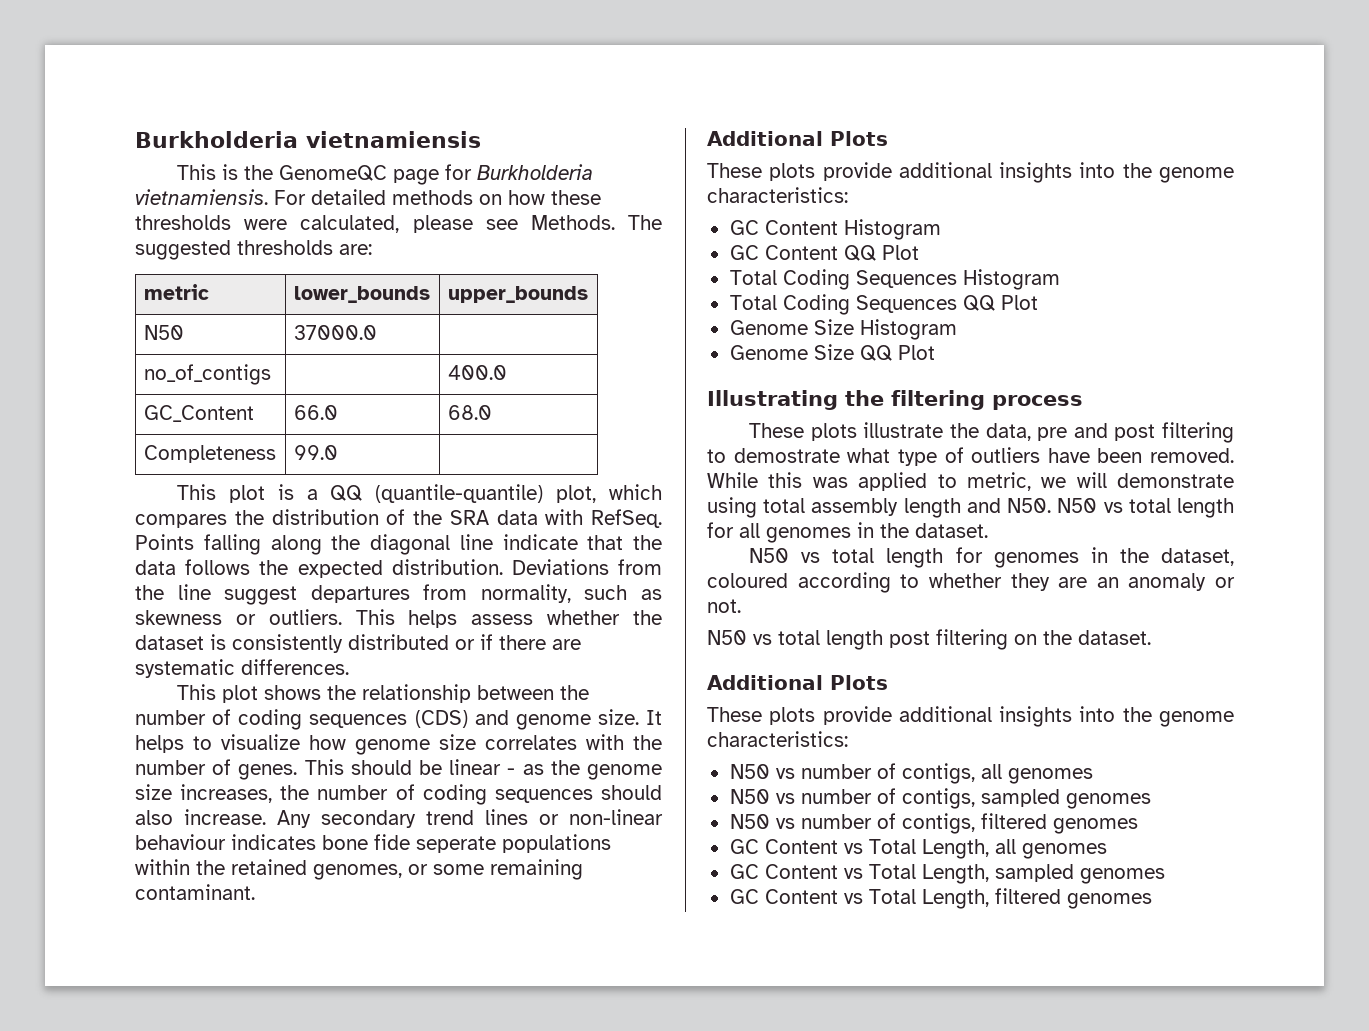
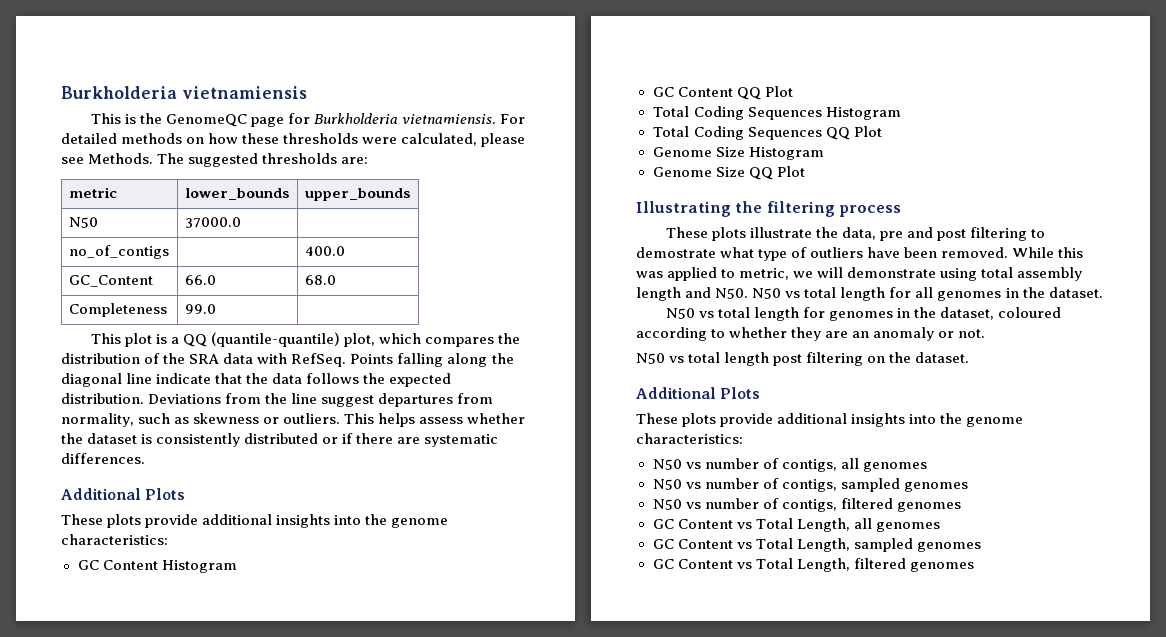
[177,684,590,703] [135,709,662,730] [135,734,662,755] [135,759,662,780] [135,784,662,805] [135,809,663,828] [135,834,611,853] [135,859,583,880] [135,884,255,900] // This plot shows the relationship between the number of coding sequences (CDS) and genome size. It helps to visualize how genome size correlates with the number of genes. This should be linear - as the genome size increases, the number of coding sequences should also increase. Any secondary trend lines or non-linear behaviour indicates bone fide seperate populations within the retained genomes, or some remaining contaminant. -> (145, 458) none

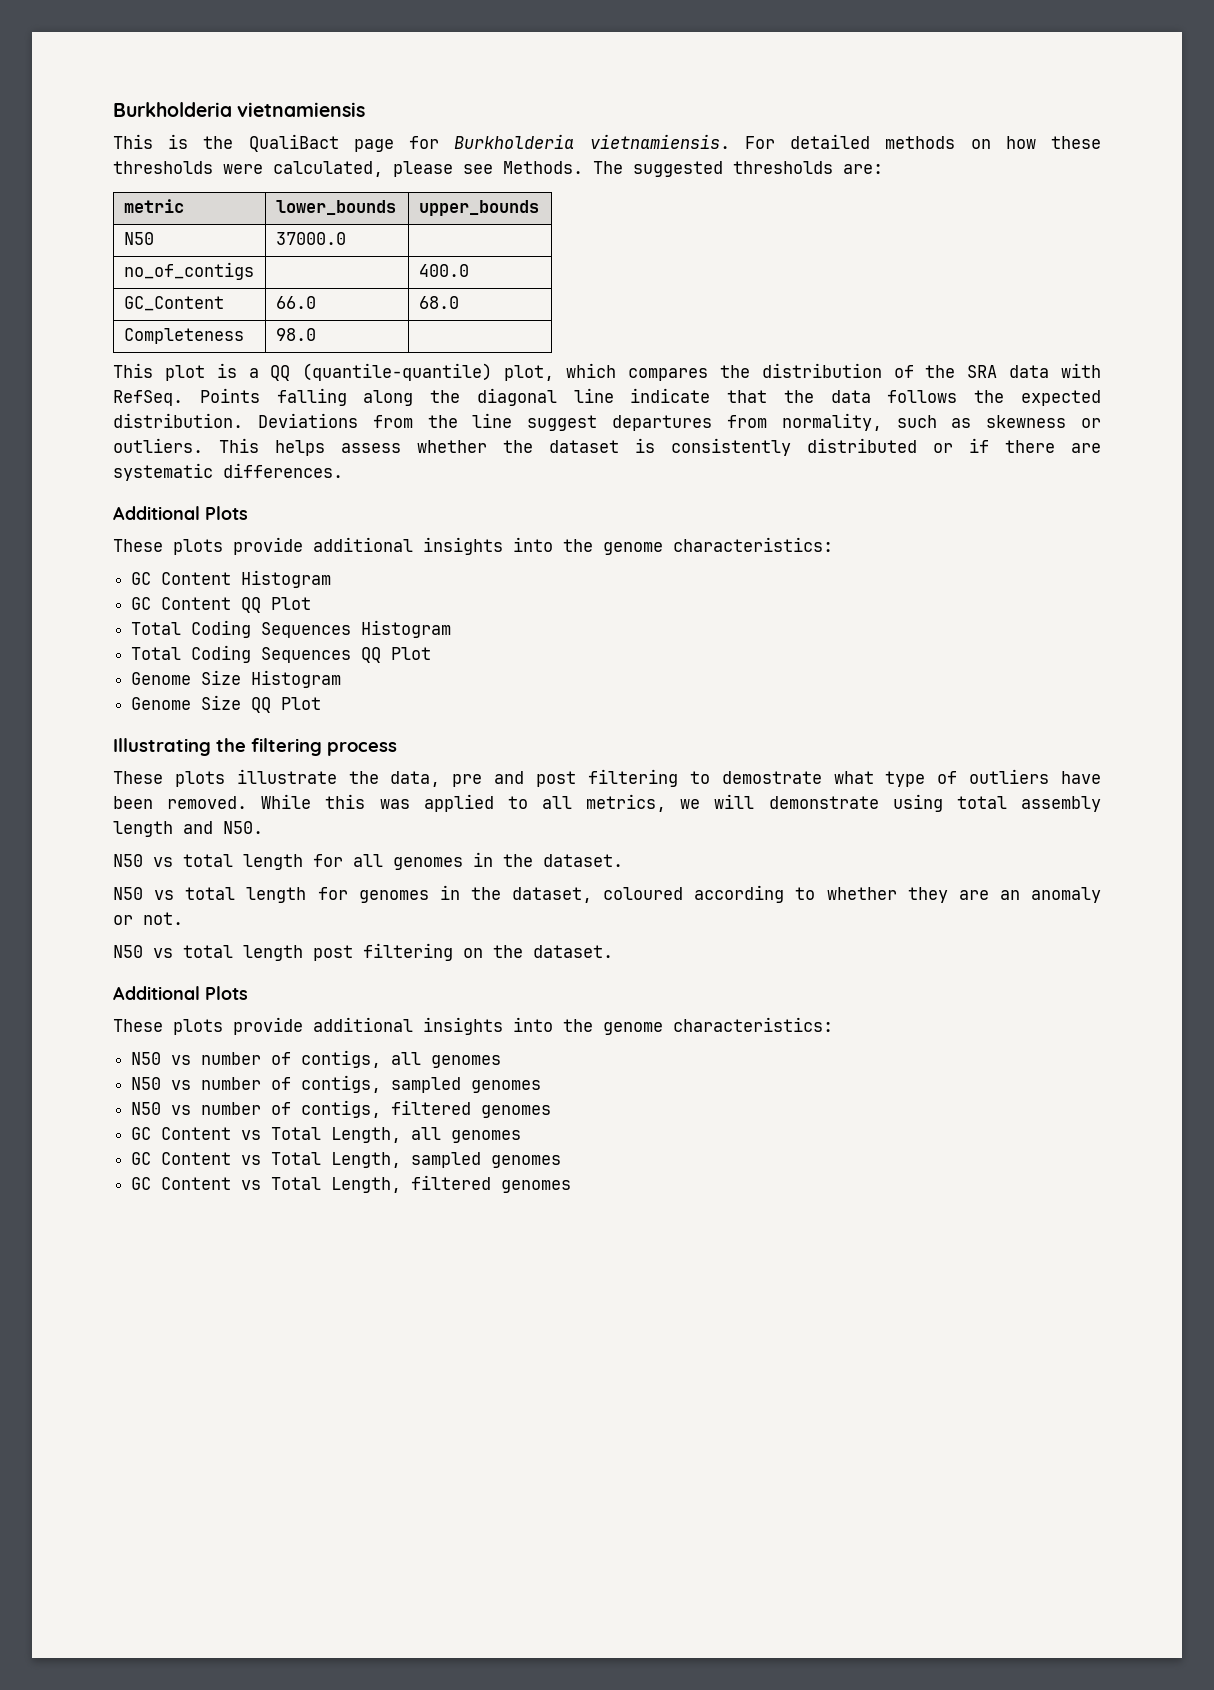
[166,114,248,127] GenomeQC -> [248,134,339,152] QualiBact
[184,304,216,314] 99.0 -> [275,328,316,341] 98.0
[739,268,790,280] metric, -> [542,794,667,812] all metrics,
(749, 293) none -> (263, 827) //

